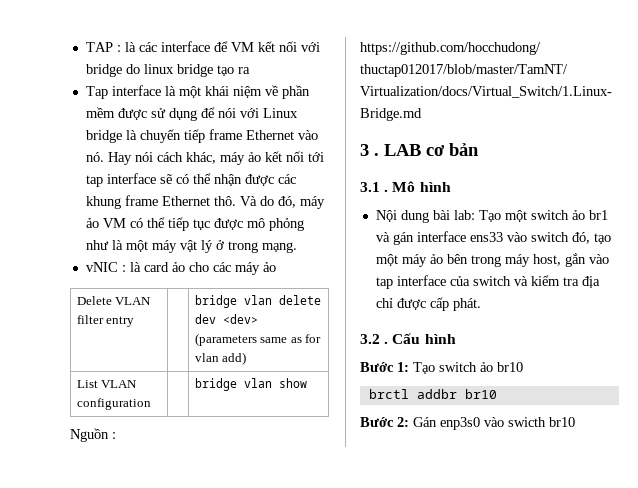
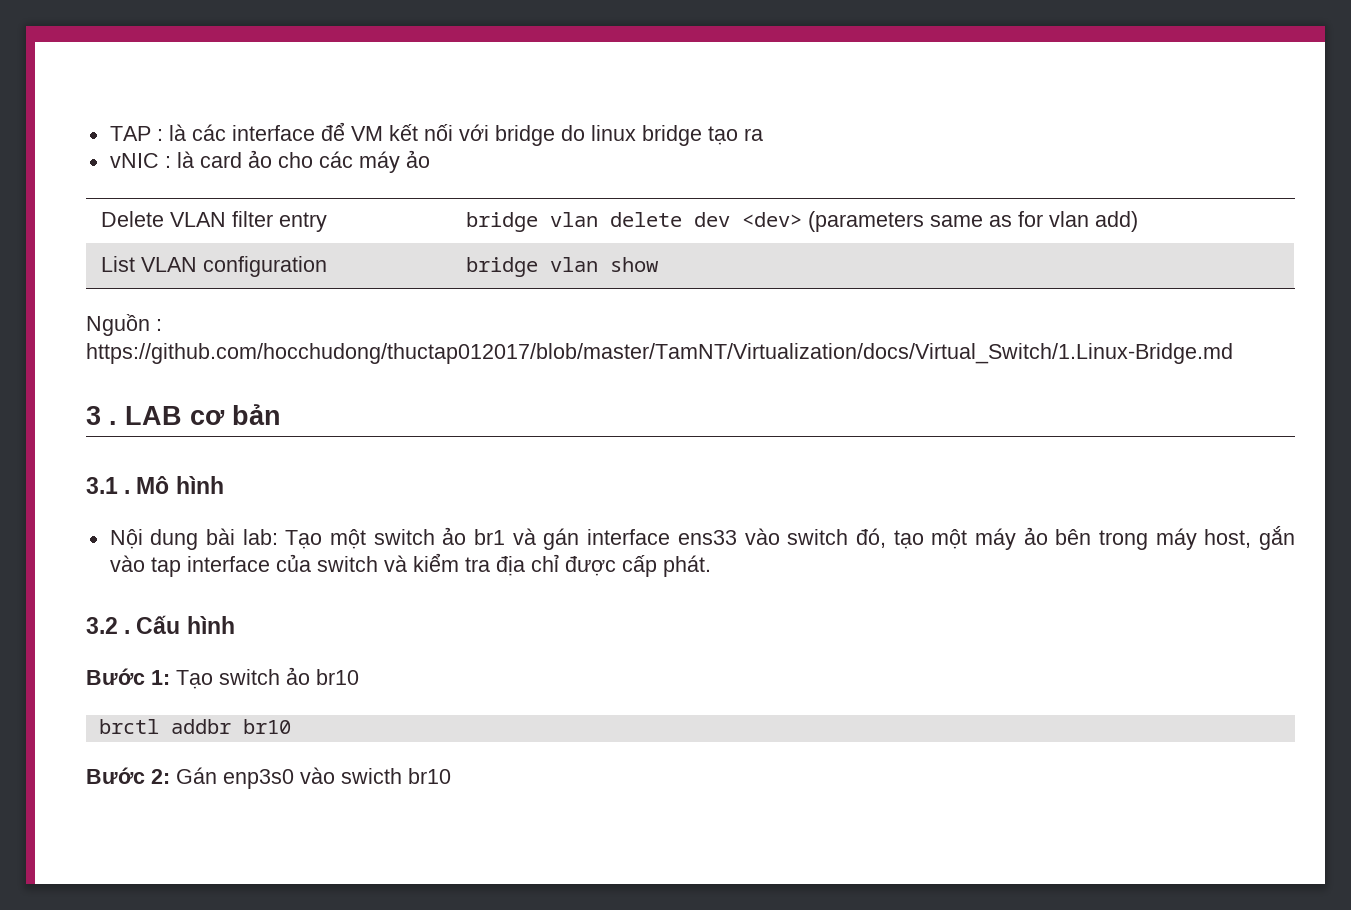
[85,85,310,99] [85,107,298,121] [85,129,318,143] [85,151,324,165] [85,173,296,187] [85,195,325,209] [85,217,304,231] [85,240,297,253] // Tap interface là một khái niệm về phần mềm được sử dụng để nói với Linux bridge là chuyến tiếp frame Ethernet vào nó. Hay nói cách khác, máy ảo kết nối tới tap interface sẽ có thể nhận được các khung frame Ethernet thô. Và do đó, máy ảo VM có thể tiếp tục được mô phỏng như là một máy vật lý ở trong mạng. -> (763, 134) none

